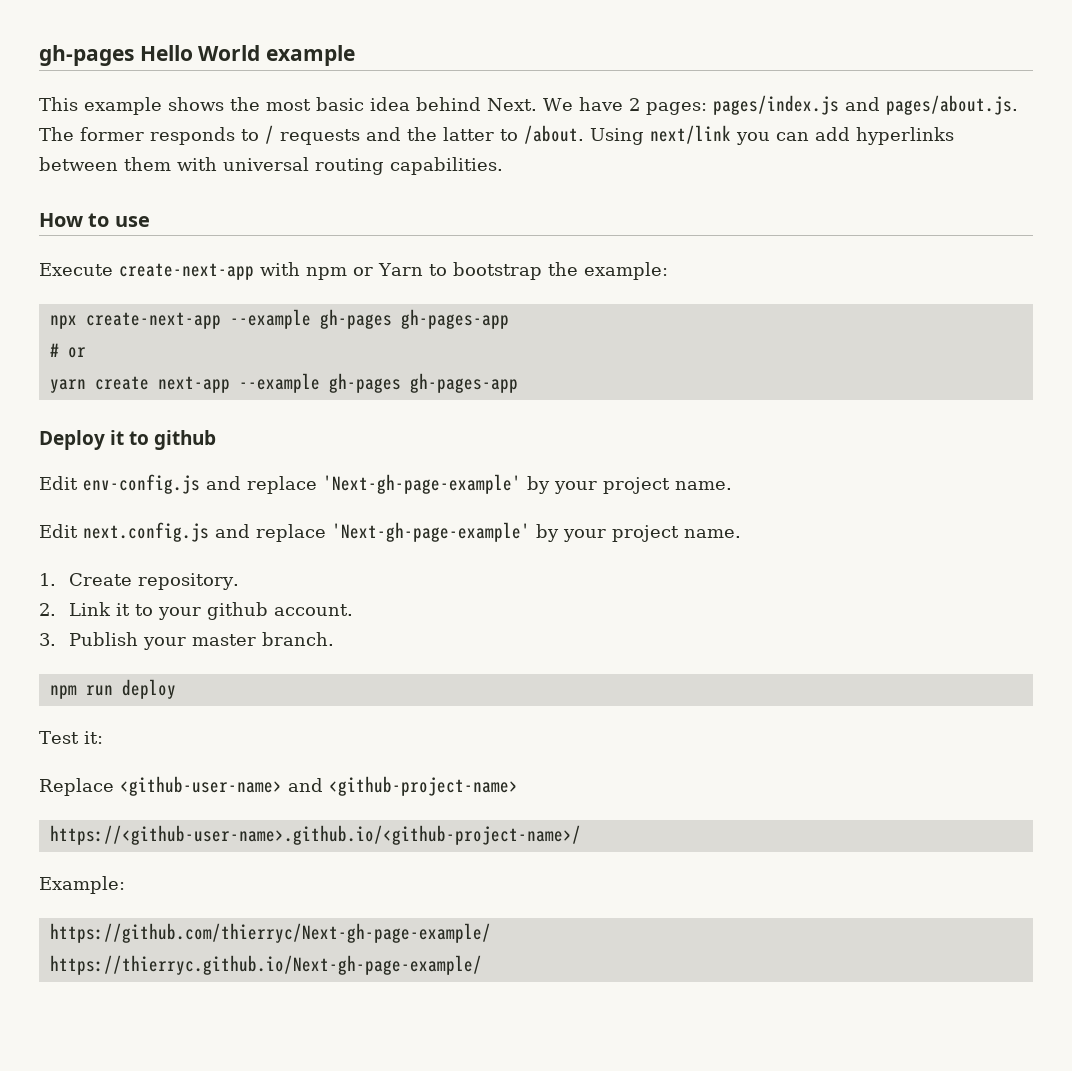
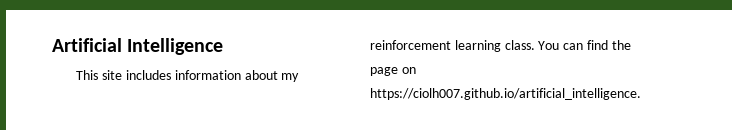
[39,45,356,66] [39,95,1018,115] [39,125,954,145] [39,157,503,175] [39,213,150,227] [39,262,668,280] [49,309,509,329] [49,343,86,358] [49,373,518,393] [39,430,217,450] [39,474,732,494] [39,522,741,542] [39,573,239,590] [39,602,353,620] [39,632,334,650] [49,679,176,699] [39,731,103,744] [39,776,518,796] [49,825,581,845] [39,876,125,894] [49,923,491,943] [49,955,482,975] gh-pages Hello World example // This example shows the most basic idea behind Next. We have 2 pages: pages/index.js and pages/about.js. The former responds to / requests and the latter to /about. Using next/link you can add hyperlinks between them with universal routing capabilities. // How to use // Execute create-next-app with npm or Yarn to bootstrap the example: // npx create-next-app --example gh-pages gh-pages-app // # or // yarn create next-app --example gh-pages gh-pages-app // Deploy it to github // Edit env-config.js and replace 'Next-gh-page-example' by your project name. // Edit next.config.js and replace 'Next-gh-page-example' by your project name. // 1. Create repository. // 2. Link it to your github account. // 3. Publish your master branch. // npm run deploy // Test it: // Replace <github-user-name> and <github-project-name> // https://<github-user-name>.github.io/<github-project-name>/ // Example: // https://github.com/thierryc/Next-gh-page-example/ // https://thierryc.github.io/Next-gh-page-example/ -> [52,38,224,55] [76,70,300,82] [370,40,631,52] [370,67,416,76] [370,88,641,100] Artificial Intelligence // This site includes information about my reinforcement learning class. You can find the page on https://ciolh007.github.io/artificial_intelligence.

